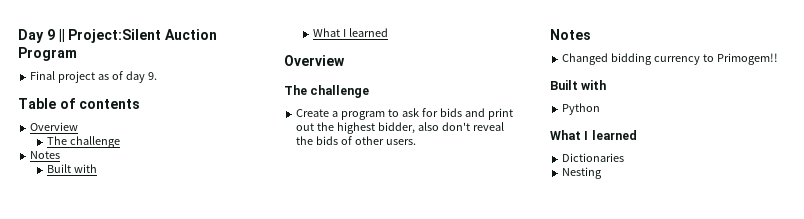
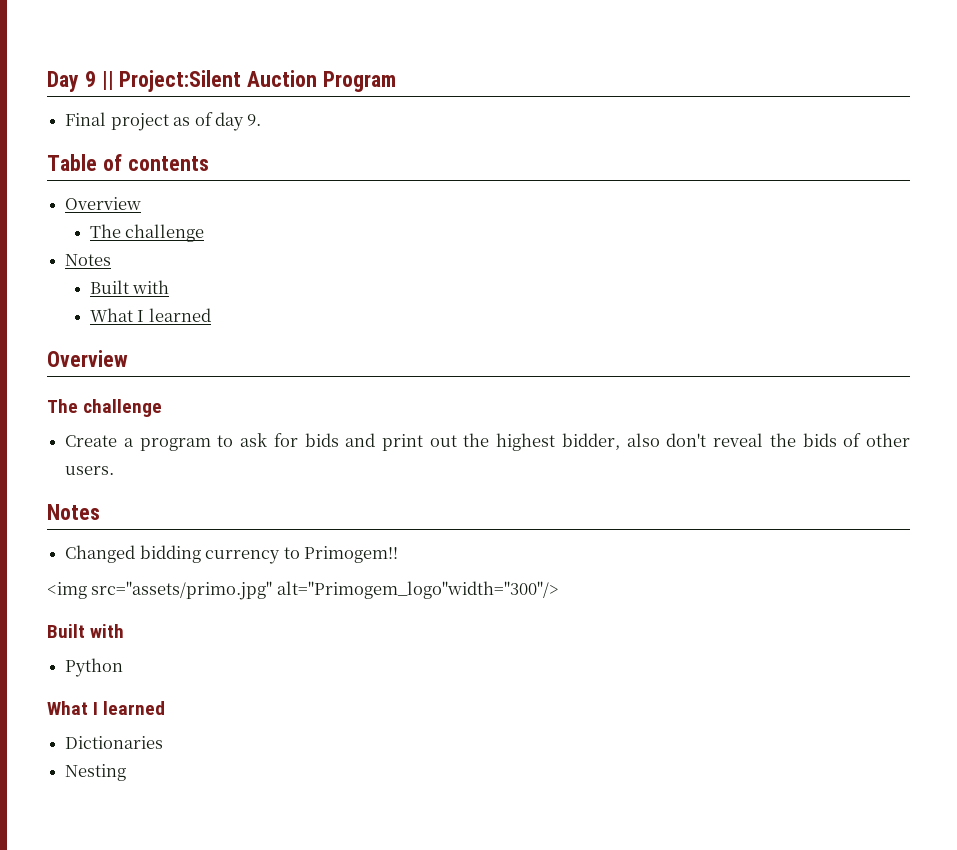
(778, 59) none -> [47,581,559,600] // <img src="assets/primo.jpg" alt="Primogem_logo"width="300"/>

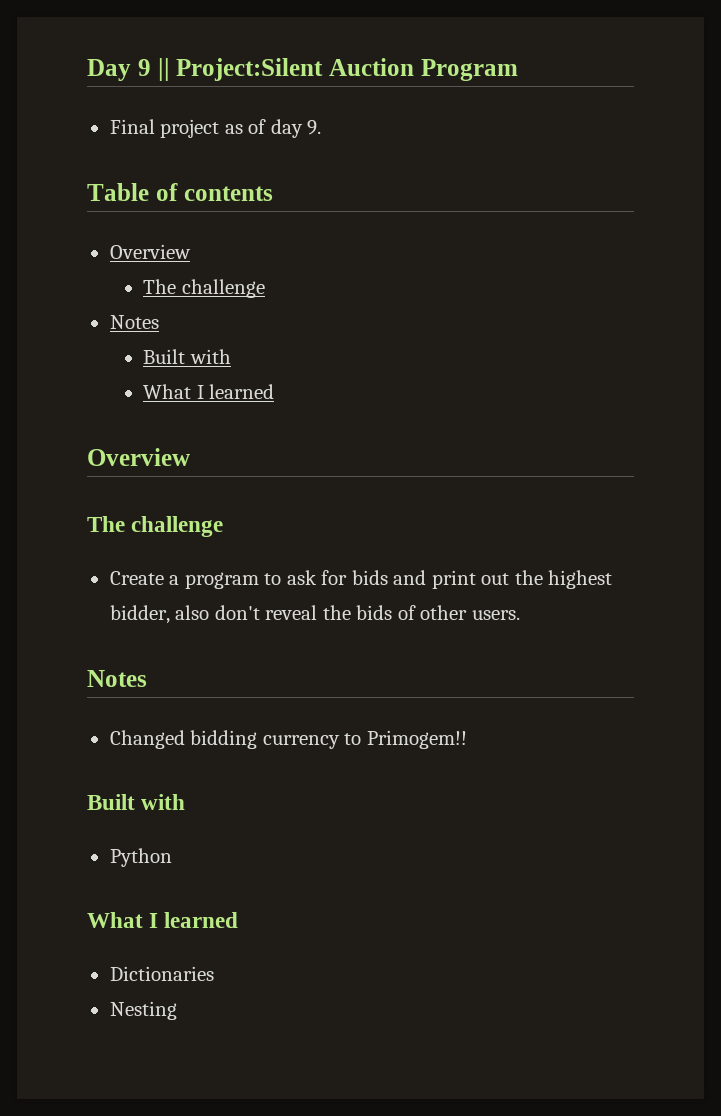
[47,581,559,600] // <img src="assets/primo.jpg" alt="Primogem_logo"width="300"/> -> (467, 739) none

